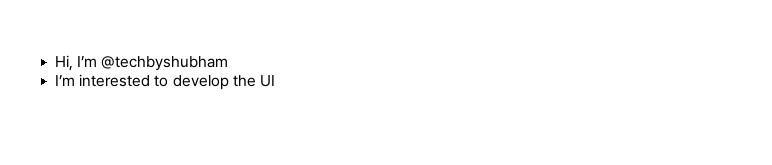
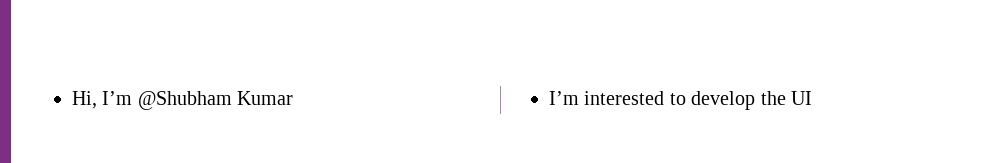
[101,56,229,71] @techbyshubham -> [137,91,294,110] @Shubham Kumar

